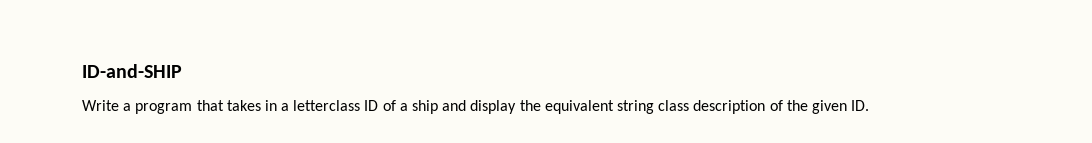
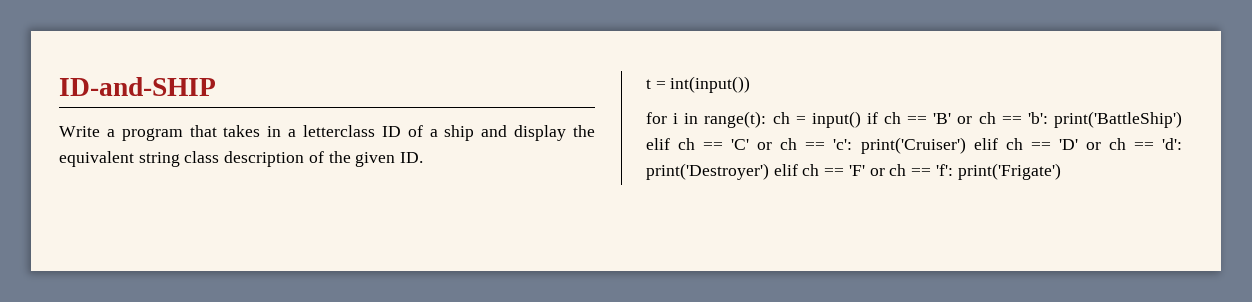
(870, 105) none -> [646,76,751,93] [646,111,1182,128] [646,137,1182,154] [646,163,1061,180] // t = int(input()) // for i in range(t): ch = input() if ch == 'B' or ch == 'b': print('BattleShip') elif ch == 'C' or ch == 'c': print('Cruiser') elif ch == 'D' or ch == 'd': print('Destroyer') elif ch == 'F' or ch == 'f': print('Frigate')

